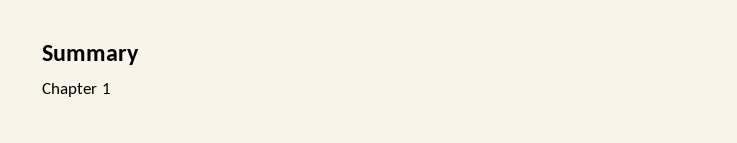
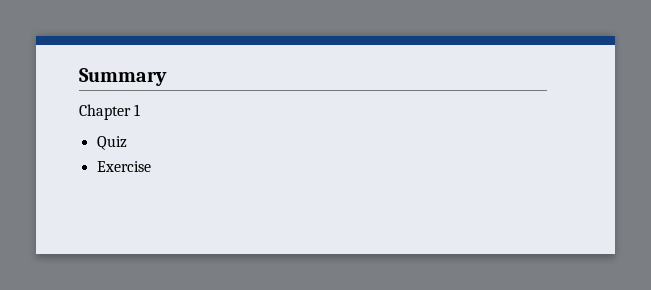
(111, 88) none -> [96,136,127,150] [96,161,151,172] // Quiz // Exercise

